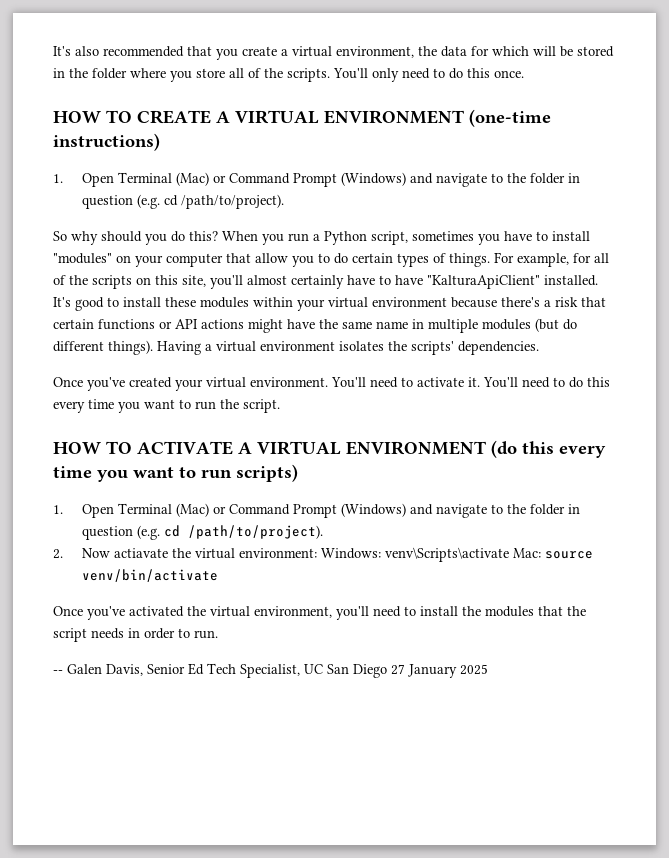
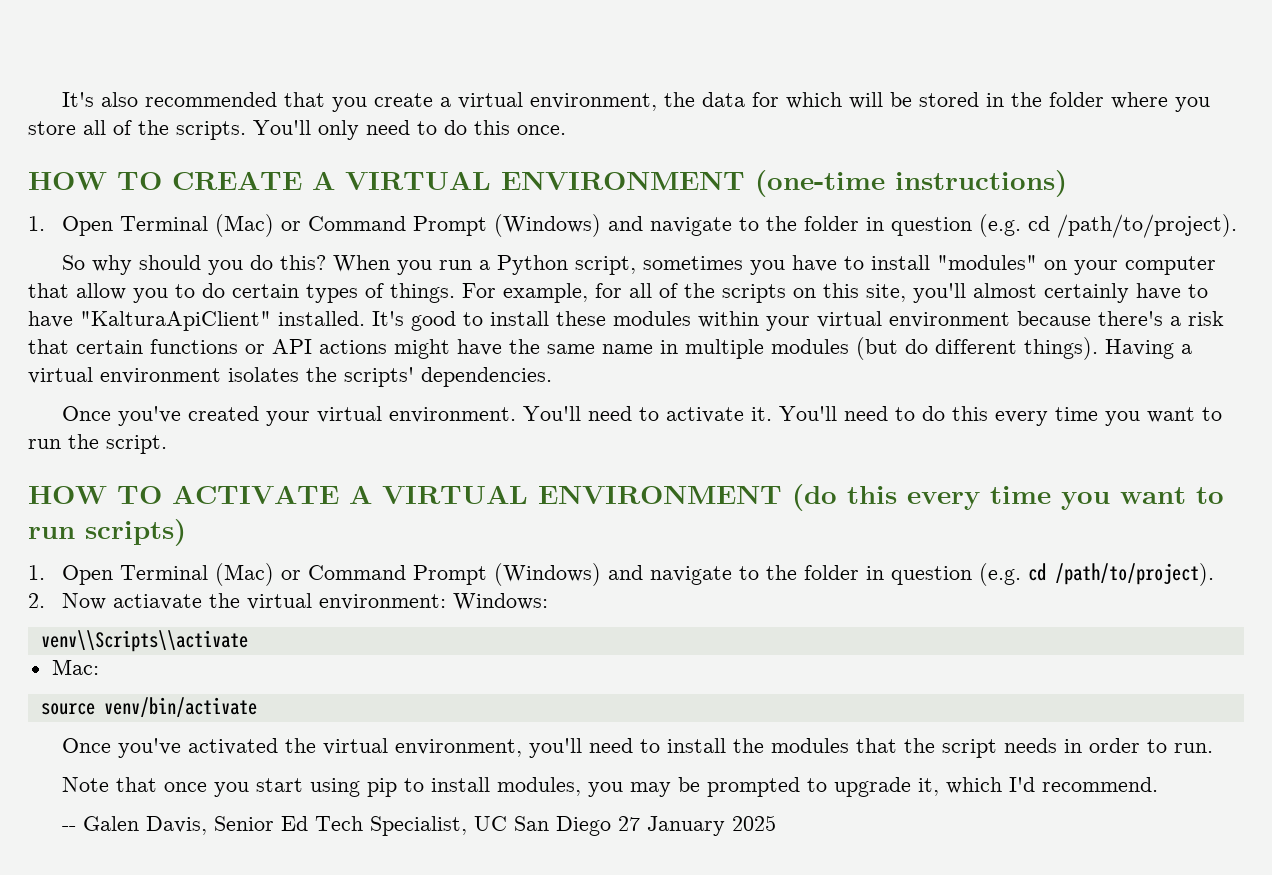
[384,547,509,562] venv\Scripts\activate -> [40,630,248,652] // venv\\Scripts\\activate //
(541, 553) none -> (99, 667) //
(218, 634) none -> [61,777,1158,797] // Note that once you start using pip to install modules, you may be prompted to upgrade it, which I'd recommend.

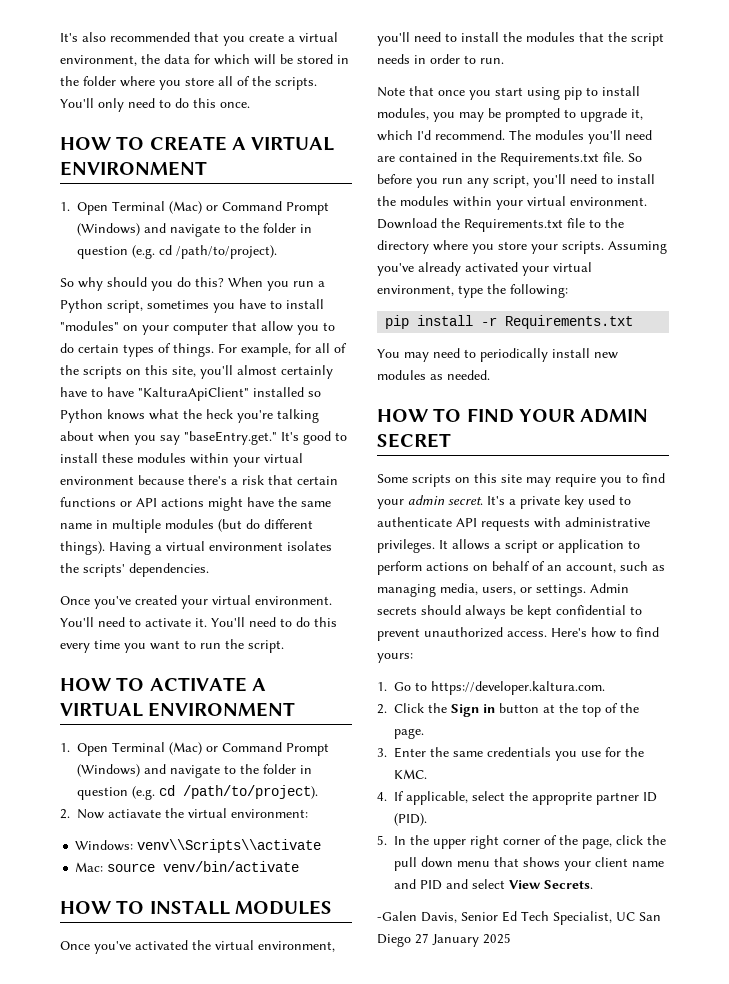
[755,170,1067,197] (one-time instructions) -> (207, 168) none
[278,311,365,326] installed. -> [253,387,321,397] [60,409,319,423] [60,431,277,445] installed so Python knows what the heck you're talking about when you say "baseEntry.get."
[792,484,1224,511] [28,519,186,546] (do this every time you want to run scripts) -> (296, 709) none
(446, 602) none -> (309, 813) //
(548, 601) // -> (134, 845) none
(99, 667) // -> (104, 867) none
(257, 707) none -> [60,900,332,915] // HOW TO INSTALL MODULES
[61,816,139,831] // -- Galen -> [509,130,652,144] [377,152,642,166] [377,174,655,188] [377,196,647,210] [377,218,624,232] [377,240,667,254] [377,262,592,276] [377,284,568,298] [385,315,634,329] [377,348,618,362] [377,370,490,380] [377,408,649,423] [377,433,451,448] [377,473,665,487] [377,495,631,509] [377,517,650,531] [377,539,640,553] [377,561,665,575] [377,583,629,597] [377,605,642,619] [377,627,659,641] [377,653,413,663] [377,681,606,695] [377,703,640,717] [394,728,425,739] [377,747,645,761] [394,769,428,779] [377,791,658,805] [394,813,428,826] [377,835,667,849] [394,857,665,871] [394,879,594,890] [377,911,417,921] The modules you'll need are contained in the Requirements.txt file. So before you run any script, you'll need to install the modules within your virtual environment. Download the Requirements.txt file to the directory where you store your scripts. Assuming you've already activated your virtual environment, type the following: // pip install -r Requirements.txt // You may need to periodically install new modules as needed. // HOW TO FIND YOUR ADMIN SECRET // Some scripts on this site may require you to find your admin secret. It's a private key used to authenticate API requests with administrative privileges. It allows a script or application to perform actions on behalf of an account, such as managing media, users, or settings. Admin secrets should always be kept confidential to prevent unauthorized access. Here's how to find yours: // 1. Go to https://developer.kaltura.com. // 2. Click the Sign in button at the top of the page. // 3. Enter the same credentials you use for the KMC. // 4. If applicable, select the approprite partner ID (PID). // 5. In the upper right corner of the page, click the pull down menu that shows your client name and PID and select View Secrets. // -Galen

